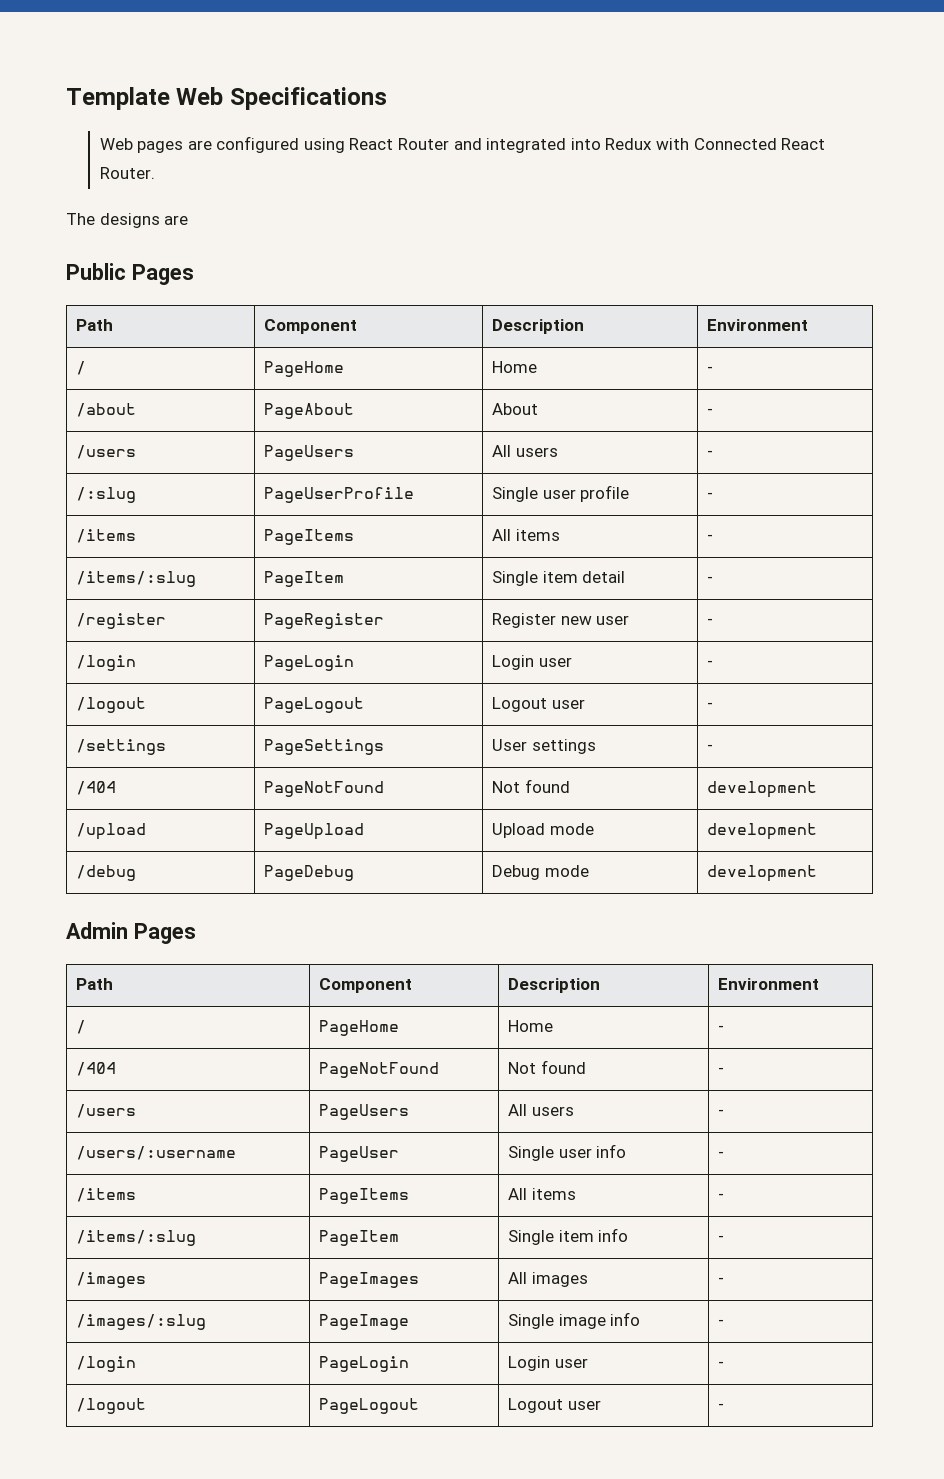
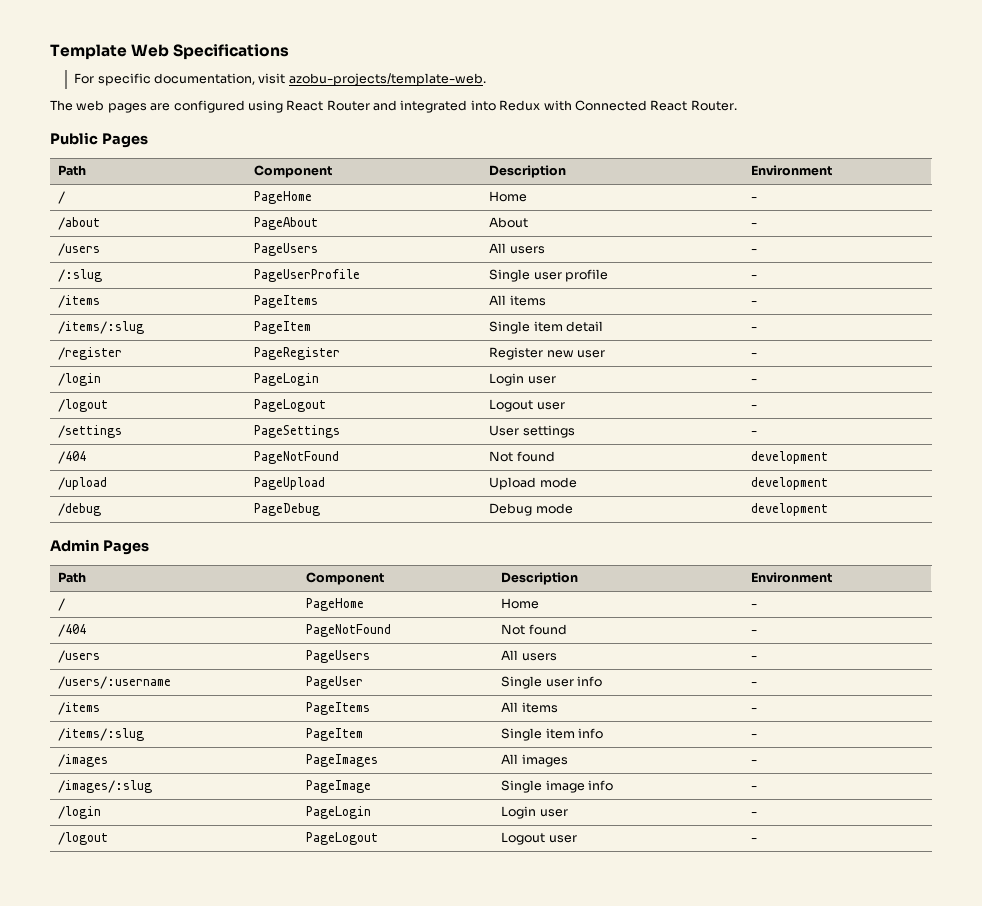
[99,138,133,150] Web -> [74,73,486,86] [50,100,105,111] For specific documentation, visit azobu-projects/template-web. // The web
[66,213,189,228] // The designs are -> (737, 105) none

